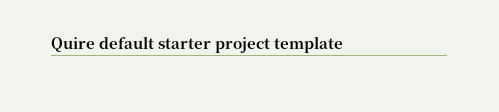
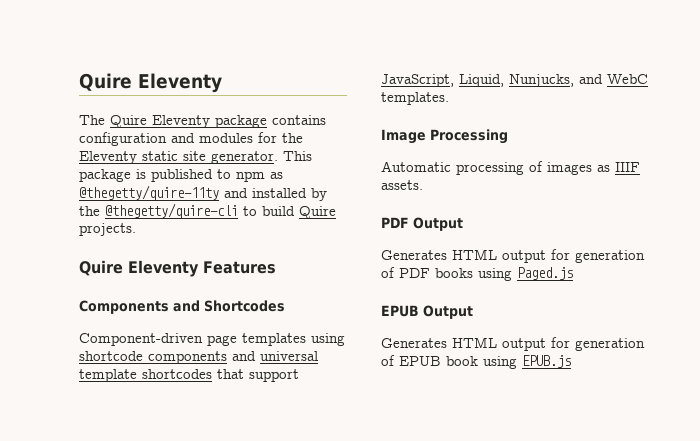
[51,36,344,53] Quire default starter project template -> [79,73,222,93] [79,115,326,128] [79,132,303,146] [79,151,312,164] [79,169,283,182] [79,185,327,201] [79,203,336,219] [79,223,136,236] [79,260,276,277] [79,300,285,314] [79,333,345,346] [79,351,318,364] [79,369,299,382] [381,74,648,87] [381,92,449,105] [381,129,508,144] [381,161,640,175] [381,180,423,190] [381,217,463,231] [381,249,645,263] [381,267,573,281] [381,305,473,319] [381,337,645,351] [381,355,571,369] Quire Eleventy // The Quire Eleventy package contains configuration and modules for the Eleventy static site generator. This package is published to npm as @thegetty/quire-11ty and installed by the @thegetty/quire-cli to build Quire projects. // Quire Eleventy Features // Components and Shortcodes // Component-driven page templates using shortcode components and universal template shortcodes that support JavaScript, Liquid, Nunjucks, and WebC templates. // Image Processing // Automatic processing of images as IIIF assets. // PDF Output // Generates HTML output for generation of PDF books using Paged.js // EPUB Output // Generates HTML output for generation of EPUB book using EPUB.js

